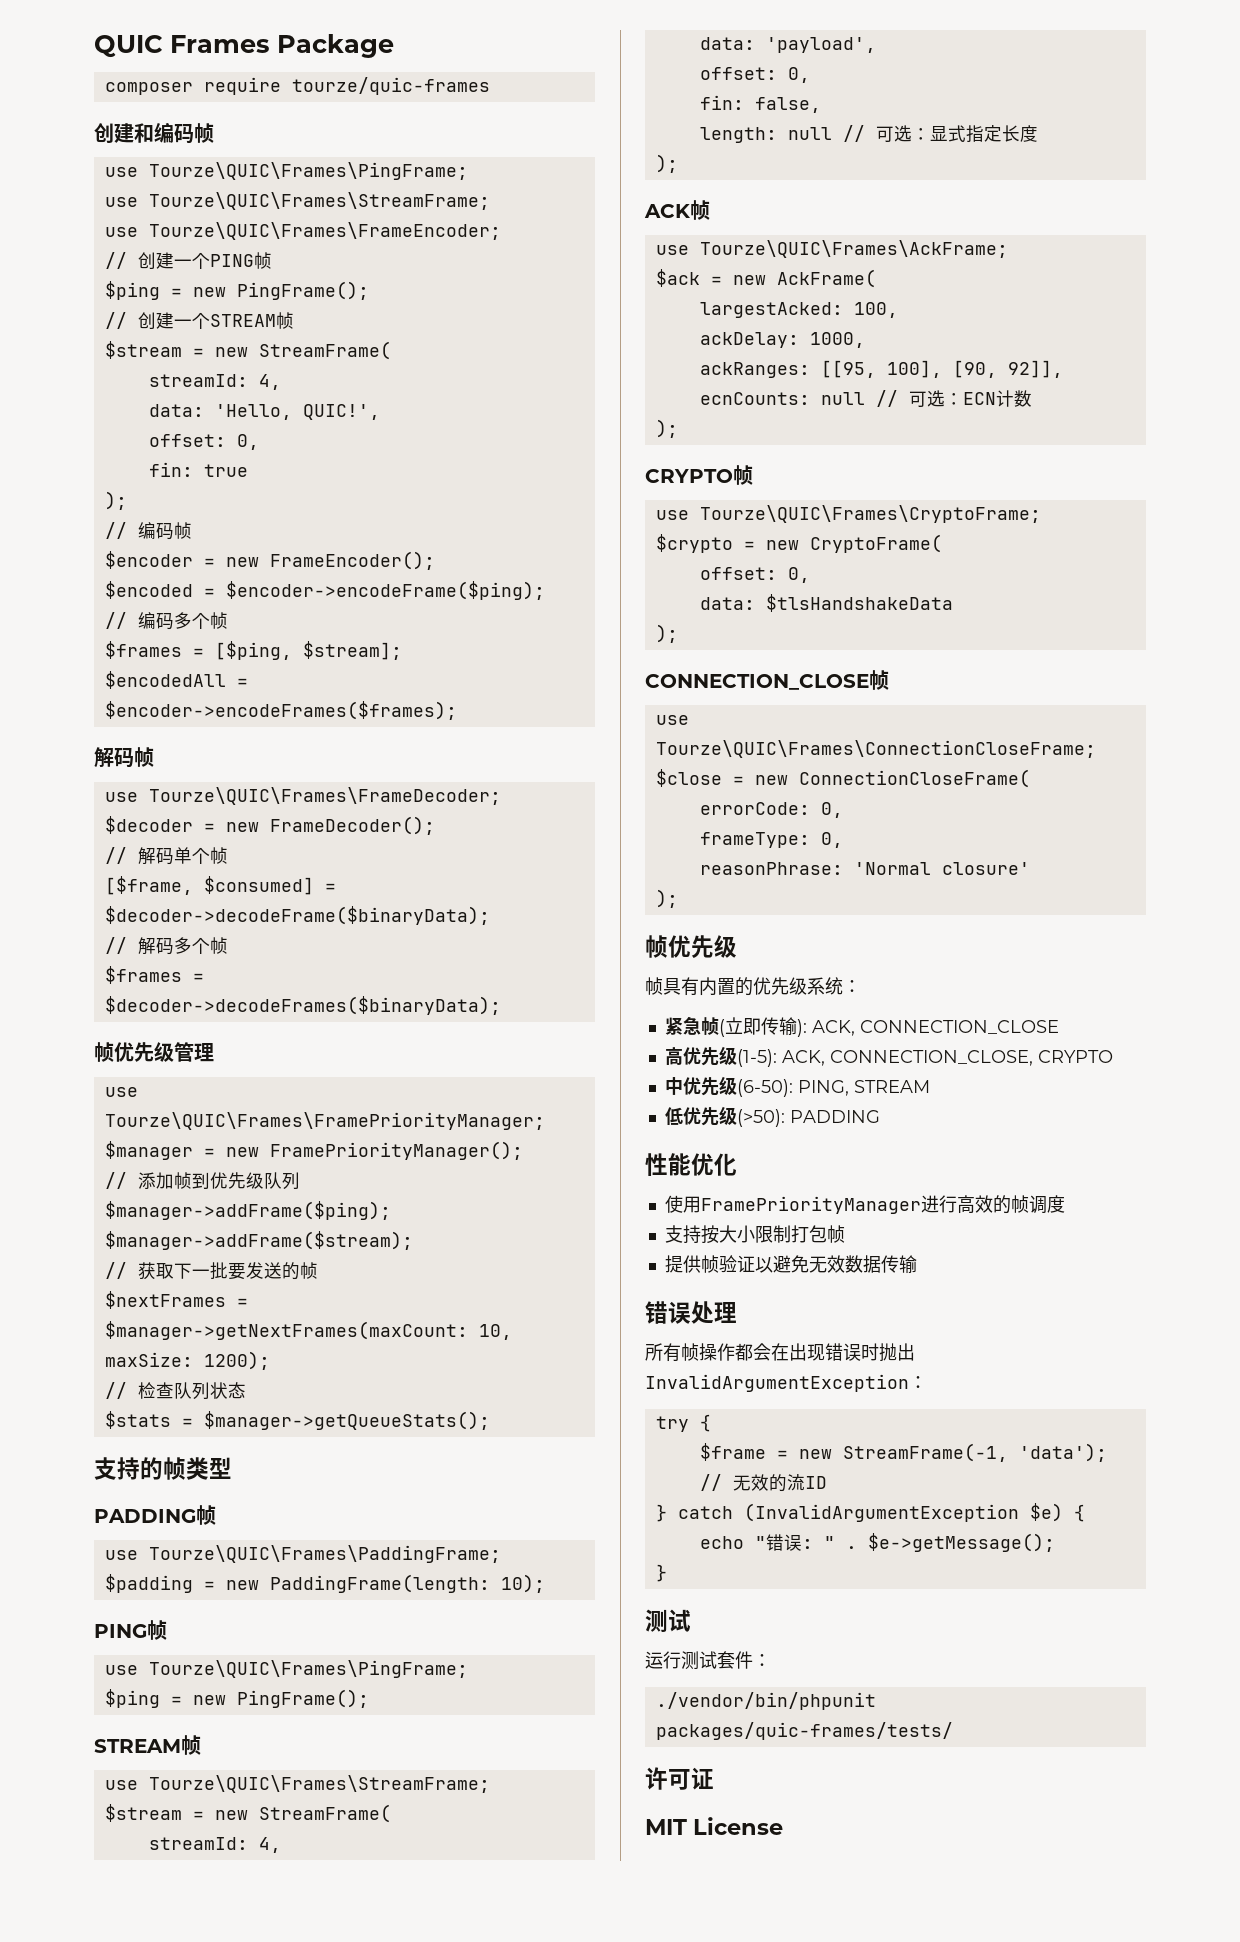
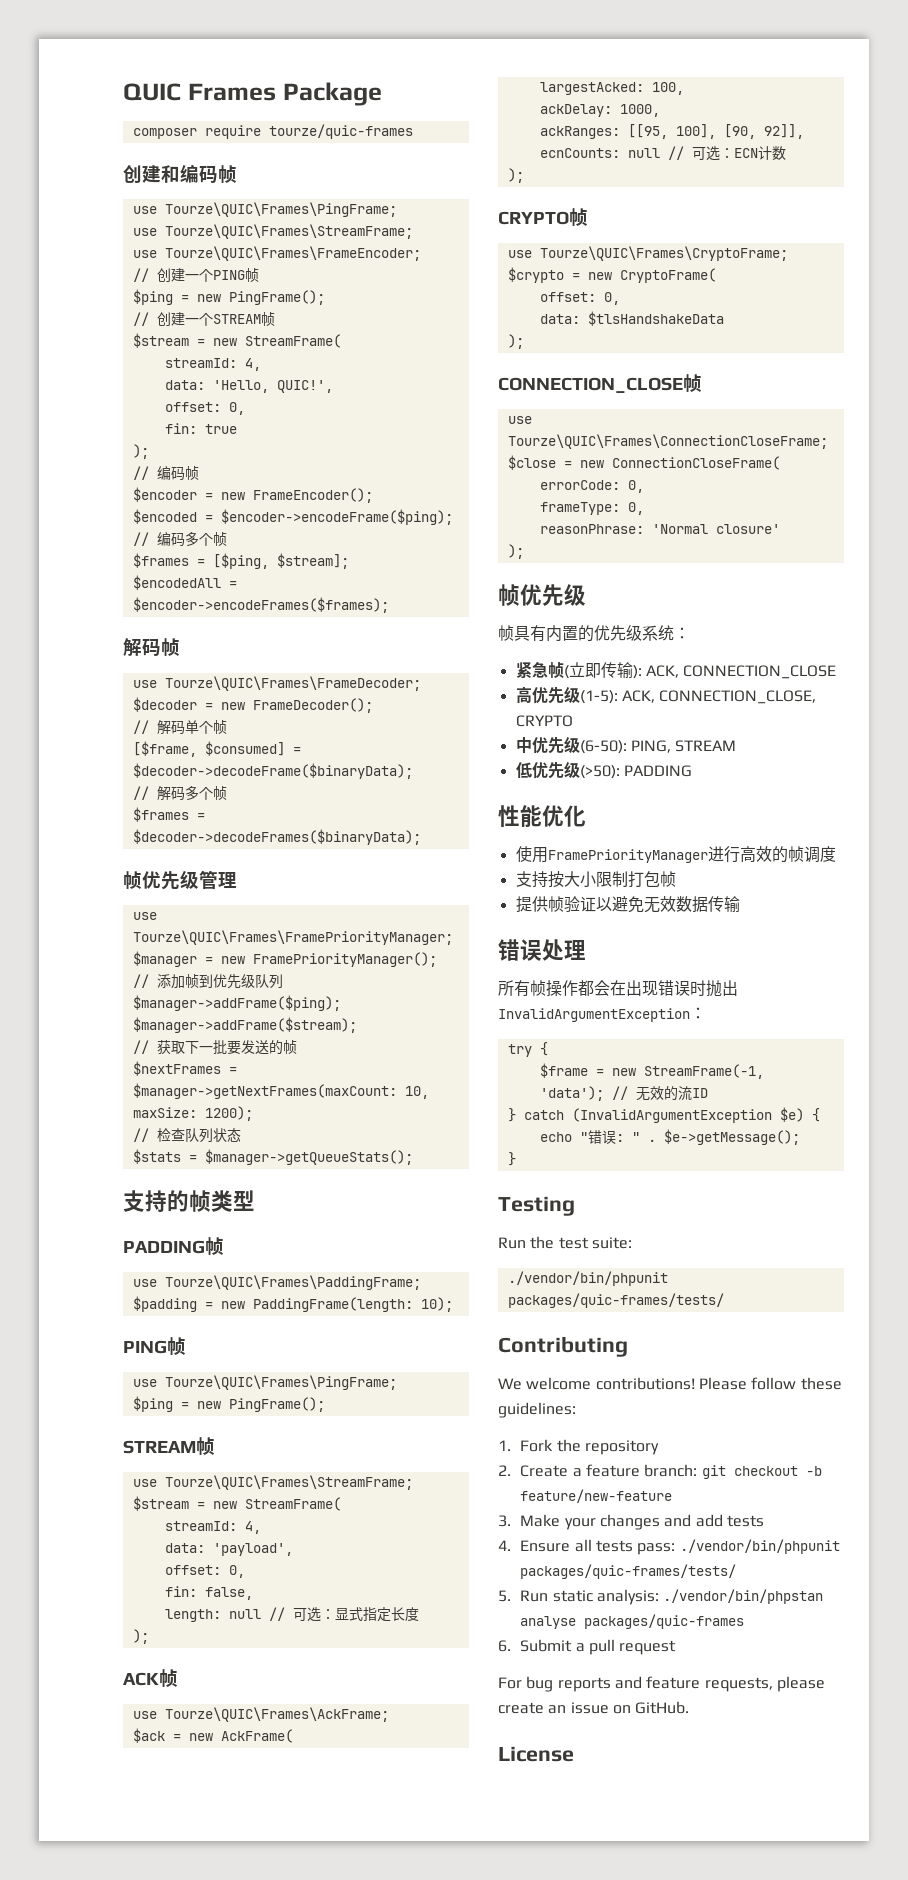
[645,1609,691,1632] [645,1651,771,1670] [655,1692,876,1710] [655,1722,953,1740] [645,1767,714,1790] [645,1819,687,1835] 测试 // 运行测试套件： // ./vendor/bin/phpunit packages/quic-frames/tests/ // 许可证 // MIT -> [498,1196,575,1216] [498,1236,632,1249] [507,1271,668,1286] [507,1293,724,1308] [498,1336,628,1357] [498,1377,842,1390] [498,1402,576,1418] [498,1439,660,1455] [498,1464,822,1479] [520,1489,673,1503] [498,1514,765,1530] [498,1539,840,1555] [520,1564,737,1579] [498,1589,824,1605] [520,1614,745,1629] [498,1639,677,1655] [498,1676,825,1692] [498,1701,690,1714] Testing // Run the test suite: // ./vendor/bin/phpunit packages/quic-frames/tests/ // Contributing // We welcome contributions! Please follow these guidelines: // 1. Fork the repository // 2. Create a feature branch: git checkout -b feature/new-feature // 3. Make your changes and add tests // 4. Ensure all tests pass: ./vendor/bin/phpunit packages/quic-frames/tests/ // 5. Run static analysis: ./vendor/bin/phpstan analyse packages/quic-frames // 6. Submit a pull request // For bug reports and feature requests, please create an issue on GitHub. //

